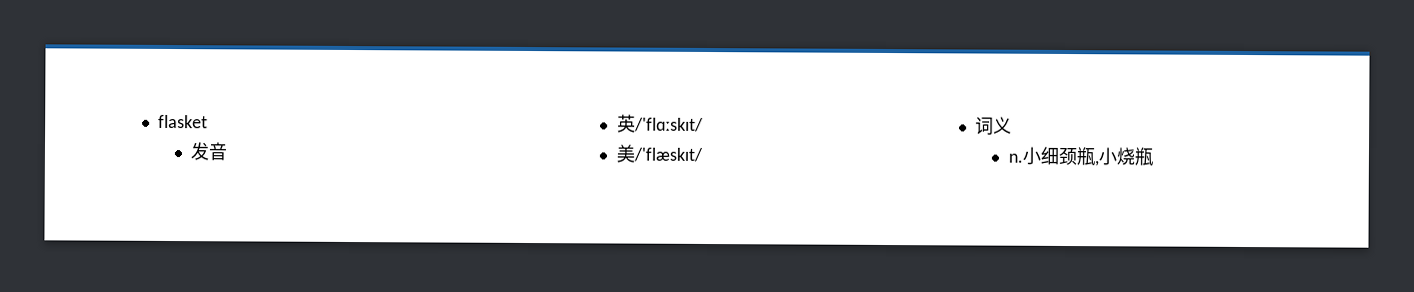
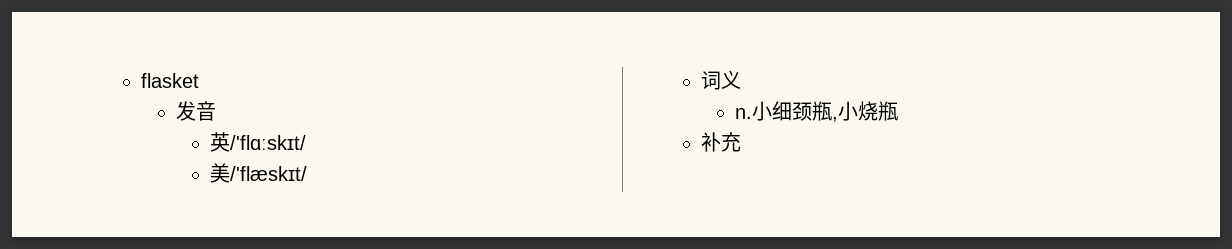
(1153, 156) none -> [700,132,741,152] // 补充

